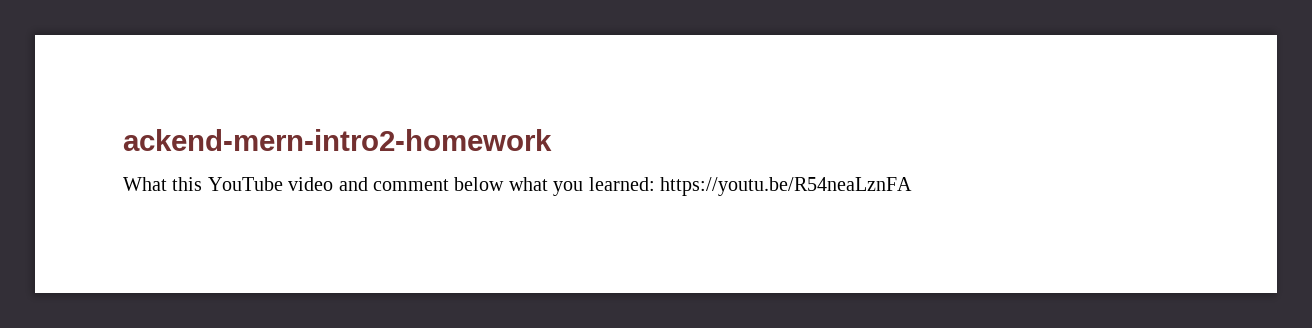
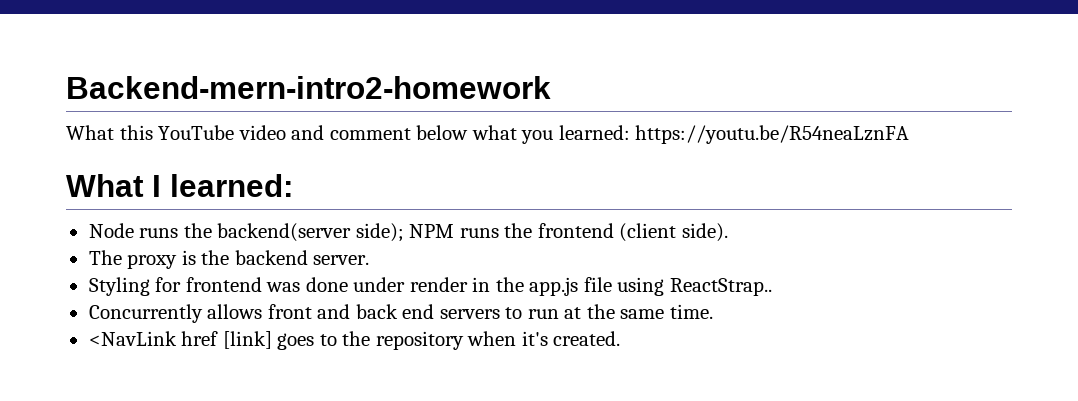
[123,129,552,151] ackend-mern-intro2-homework -> [66,76,551,99] Backend-mern-intro2-homework
(912, 186) none -> [66,174,293,197] [88,223,728,242] [88,250,370,269] [88,277,772,296] [88,304,713,323] [88,331,621,350] // What I learned: // Node runs the backend(server side); NPM runs the frontend (client side). // The proxy is the backend server. // Styling for frontend was done under render in the app.js file using ReactStrap.. // Concurrently allows front and back end servers to run at the same time. // <NavLink href [link] goes to the repository when it's created.

